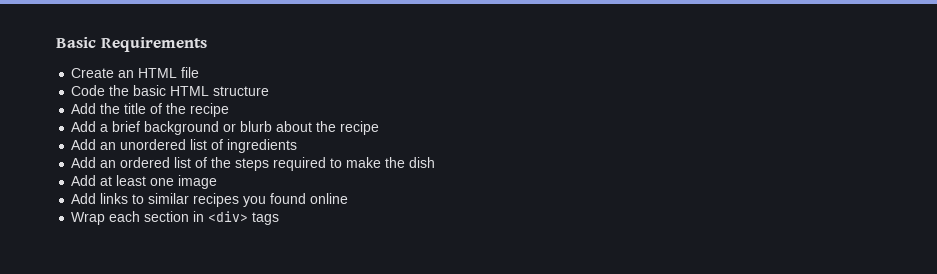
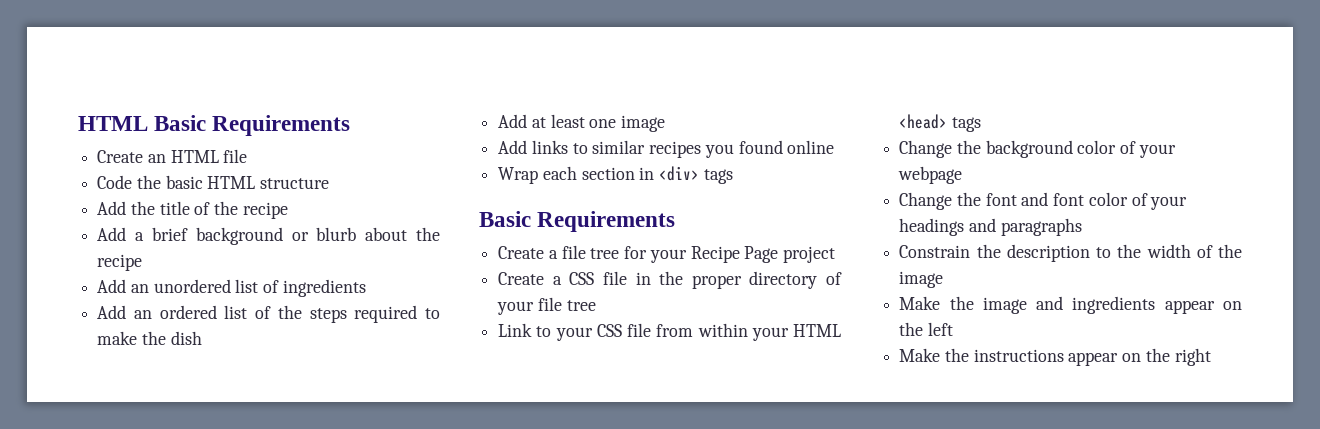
(56, 42) none -> [78,116,148,131] HTML
(280, 218) none -> [479,211,676,232] [498,245,836,263] [498,271,842,289] [497,297,596,315] [498,323,841,341] [899,114,981,132] [899,140,1176,158] [898,166,963,184] [899,192,1188,210] [899,218,1082,236] [899,244,1242,262] [899,271,944,288] [899,296,1242,314] [899,322,953,336] [899,348,1211,366] // Basic Requirements // Create a file tree for your Recipe Page project // Create a CSS file in the proper directory of your file tree // Link to your CSS file from within your HTML <head> tags // Change the background color of your webpage // Change the font and font color of your headings and paragraphs // Constrain the description to the width of the image // Make the image and ingredients appear on the left // Make the instructions appear on the right

